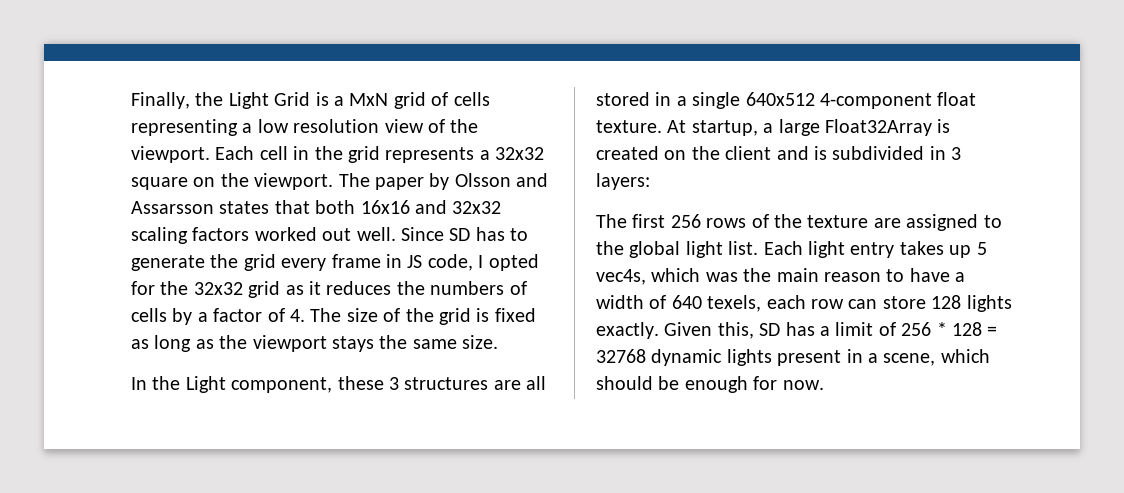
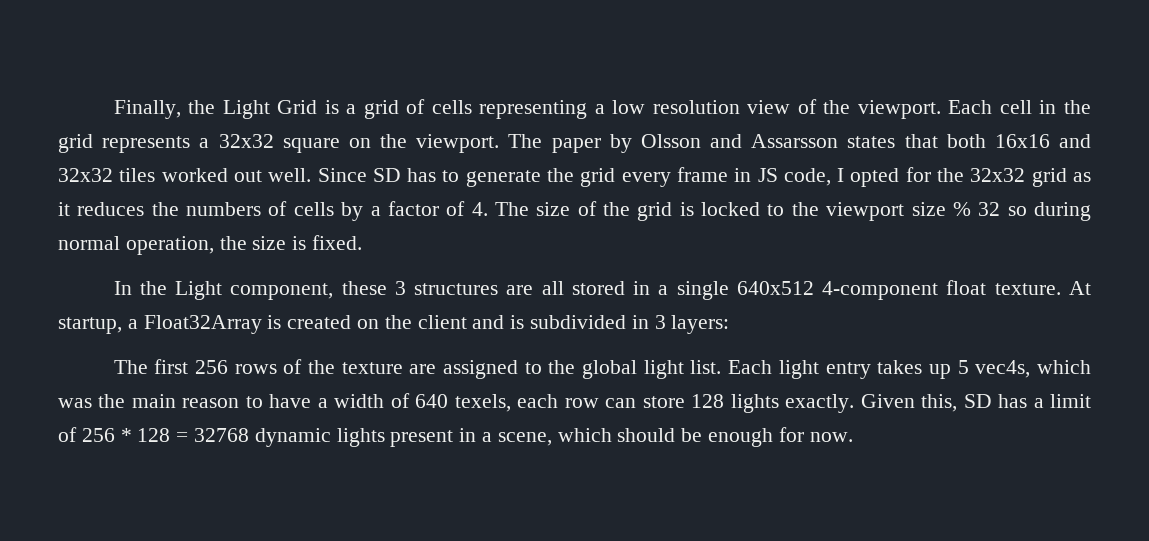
[349,93,389,106] MxN -> (357, 109) none
[131,227,250,244] scaling factors -> [119,168,156,182] tiles
[494,308,536,322] [131,335,499,352] fixed as long as the viewport stays the same size. -> [701,202,1092,221] [58,235,363,255] locked to the viewport size % 32 so during normal operation, the size is fixed.
[778,119,820,136] large -> (138, 324) none

